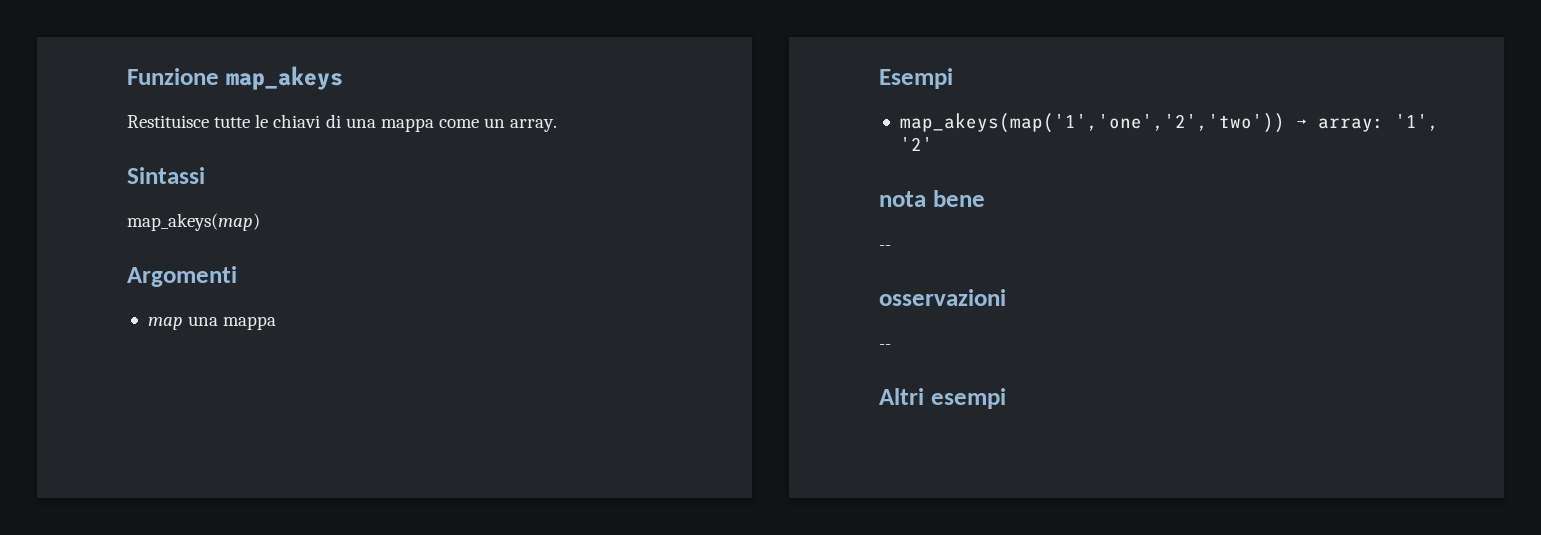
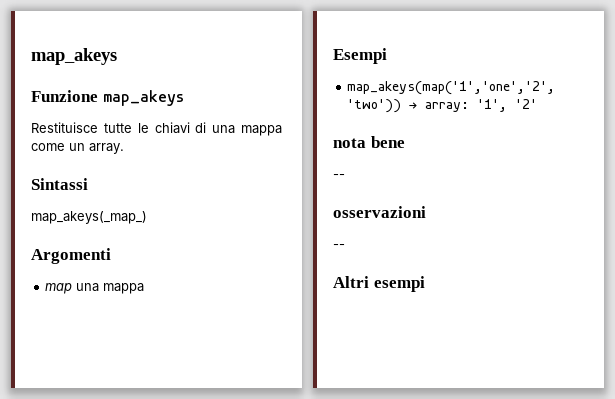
(127, 76) none -> [31,48,117,65] map_akeys //
[127,213,260,231] map_akeys(map) -> [31,211,147,224] map_akeys(_map_)

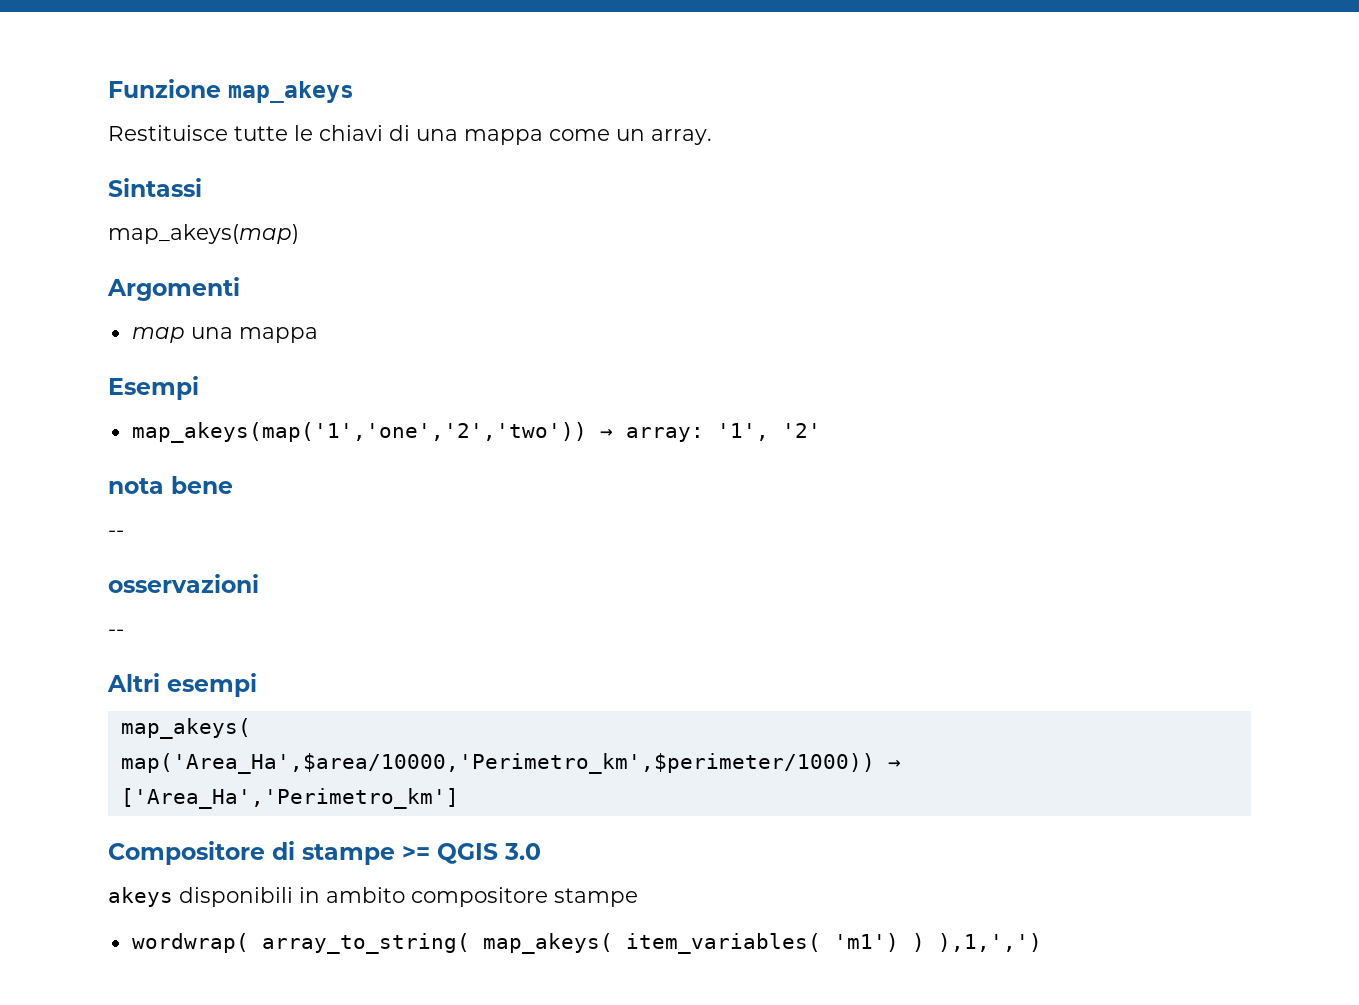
[31,48,117,65] map_akeys // -> (108, 88) none
[31,211,147,224] map_akeys(_map_) -> [108,224,299,244] map_akeys(map)
(425, 284) none -> [120,718,251,739] [120,753,901,774] [120,788,459,809] [108,841,541,865] [108,887,638,907] [131,933,1042,954] // map_akeys( // map('Area_Ha',$area/10000,'Perimetro_km',$perimeter/1000)) → ['Area_Ha','Perimetro_km'] // Compositore di stampe >= QGIS 3.0 // akeys disponibili in ambito compositore stampe // wordwrap( array_to_string( map_akeys( item_variables( 'm1') ) ),1,',')

